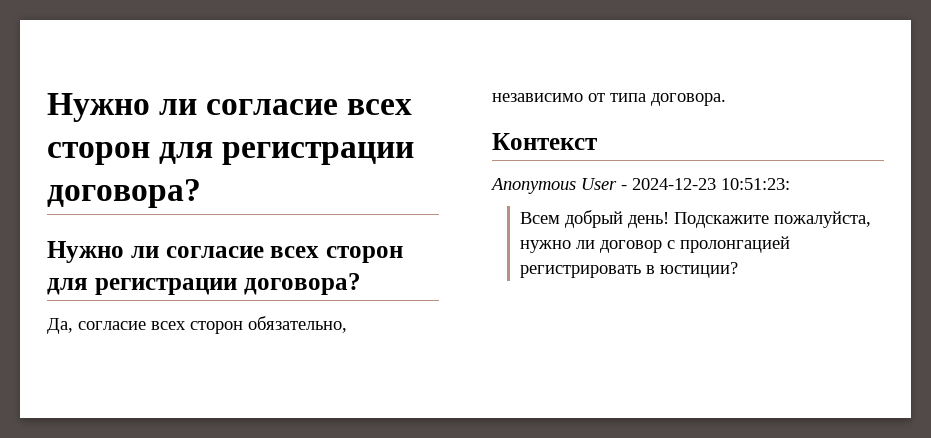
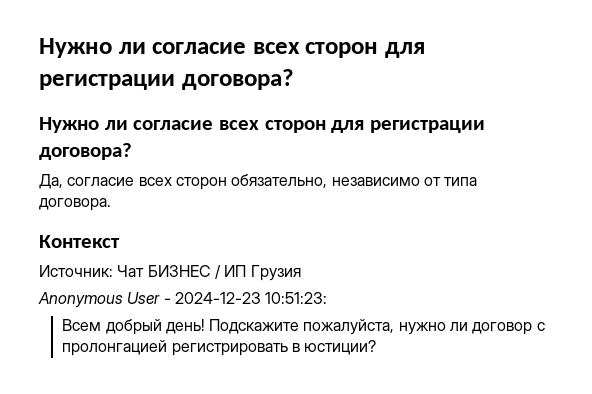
(597, 141) none -> [39,265,301,281] // Источник: Чат БИЗНЕС / ИП Грузия

